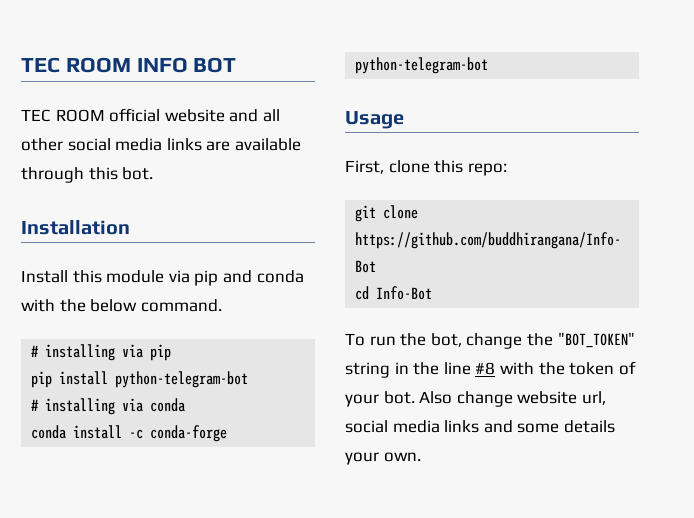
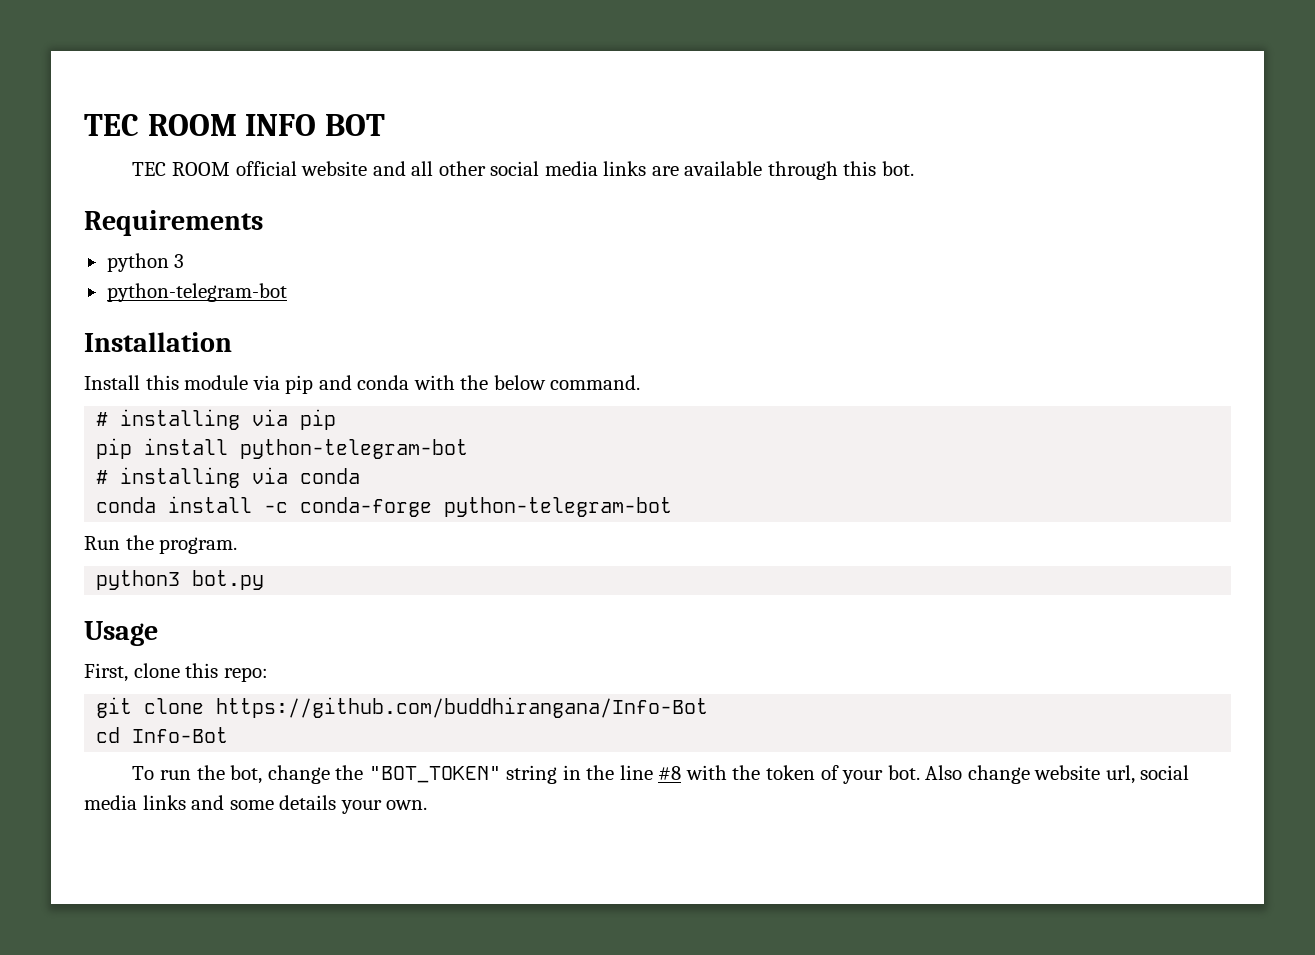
(154, 173) none -> [84,210,263,236] [106,253,185,272] [106,283,287,302] // Requirements // python 3 // python-telegram-bot
(489, 65) none -> [84,535,238,554] [96,570,265,590] // Run the program. // python3 bot.py

